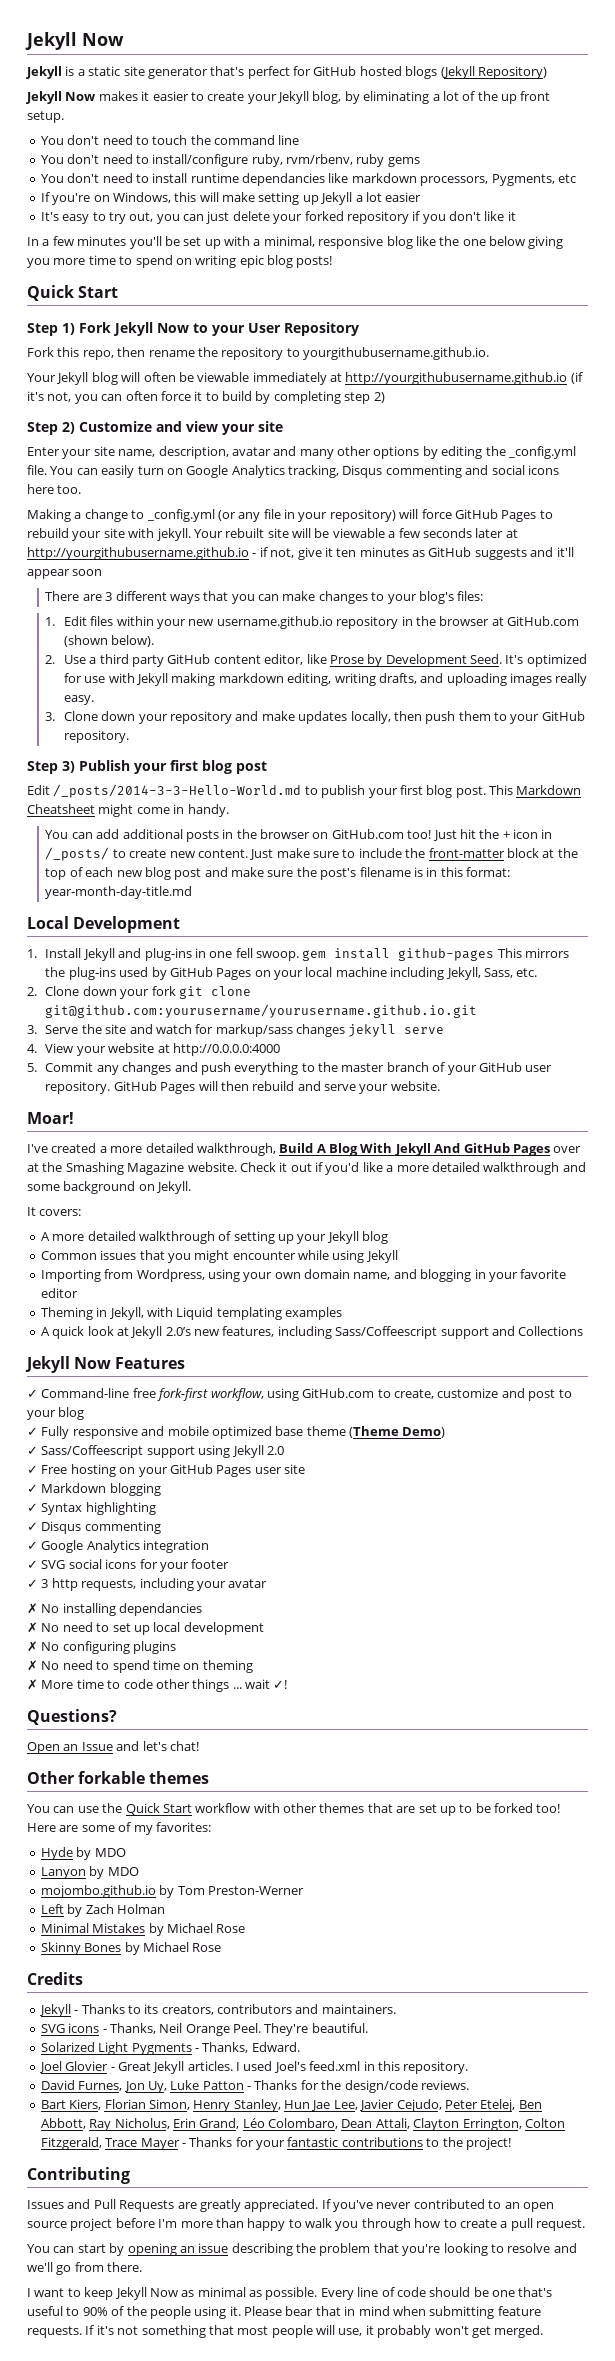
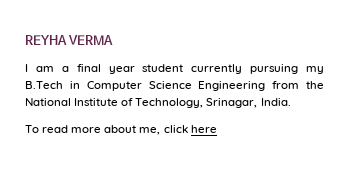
[25,32,124,50] [26,66,547,79] [26,91,551,104] [27,111,64,123] [40,135,300,145] [40,154,420,167] [40,173,576,186] [40,192,422,205] [40,211,516,224] [27,236,564,249] [27,255,333,268] [27,285,119,301] [27,322,359,336] [27,347,489,360] [27,372,583,385] [27,391,385,404] [27,421,283,435] [27,446,576,459] [27,465,559,478] [27,484,82,494] [27,509,553,522] [27,528,518,541] [27,547,574,560] [27,569,103,579] [45,591,484,604] [45,616,580,629] [63,635,155,647] [45,654,587,667] [63,673,588,686] [63,695,94,705] [45,711,585,724] [63,730,129,743] [27,760,267,774] [27,784,582,798] [27,804,229,817] [45,829,553,842] [45,847,578,861] [45,867,511,880] [45,886,193,899] [27,916,181,933] [27,948,570,961] [45,967,538,980] [27,986,251,999] [45,1004,478,1018] [27,1024,445,1037] [27,1043,280,1056] [27,1062,553,1075] [45,1081,440,1094] [27,1112,74,1124] [27,1143,582,1156] [27,1162,586,1175] [27,1181,192,1194] [27,1207,82,1216] [40,1231,389,1244] [40,1250,398,1263] [40,1269,567,1282] [40,1288,78,1298] [40,1307,342,1320] [40,1326,584,1339] [25,1356,186,1373] [27,1388,572,1401] [27,1407,85,1420] [27,1426,446,1439] [27,1445,284,1458] [27,1464,305,1477] [27,1483,161,1496] [27,1502,156,1515] [27,1521,161,1534] [27,1540,210,1553] [27,1559,230,1572] [27,1578,268,1591] [27,1603,203,1616] [27,1622,264,1635] [27,1641,177,1654] [27,1660,253,1673] [27,1679,288,1692] [27,1709,117,1725] [27,1741,199,1754] [27,1771,210,1784] [27,1803,561,1816] [27,1822,211,1835] [40,1847,126,1860] [40,1866,139,1879] [40,1885,304,1898] [40,1904,165,1917] [40,1923,246,1936] [40,1942,222,1955] [27,1972,83,1985] [38,2004,396,2017] [40,2023,368,2036] [40,2042,300,2055] [38,2061,469,2074] [40,2080,469,2093] [40,2099,542,2112] [40,2118,565,2131] [40,2137,511,2150] [27,2167,130,2184] [27,2199,554,2212] [27,2218,585,2231] [27,2243,577,2256] [27,2262,143,2275] [27,2287,553,2300] [27,2306,541,2319] [27,2325,544,2338] Jekyll Now // Jekyll is a static site generator that's perfect for GitHub hosted blogs (Jekyll Repository) // Jekyll Now makes it easier to create your Jekyll blog, by eliminating a lot of the up front setup. // You don't need to touch the command line // You don't need to install/configure ruby, rvm/rbenv, ruby gems // You don't need to install runtime dependancies like markdown processors, Pygments, etc // If you're on Windows, this will make setting up Jekyll a lot easier // It's easy to try out, you can just delete your forked repository if you don't like it // In a few minutes you'll be set up with a minimal, responsive blog like the one below giving you more time to spend on writing epic blog posts! // Quick Start // Step 1) Fork Jekyll Now to your User Repository // Fork this repo, then rename the repository to yourgithubusername.github.io. // Your Jekyll blog will often be viewable immediately at http://yourgithubusername.github.io (if it's not, you can often force it to build by completing step 2) // Step 2) Customize and view your site // Enter your site name, description, avatar and many other options by editing the _config.yml file. You can easily turn on Google Analytics tracking, Disqus commenting and social icons here too. // Making a change to _config.yml (or any file in your repository) will force GitHub Pages to rebuild your site with jekyll. Your rebuilt site will be viewable a few seconds later at http://yourgithubusername.github.io - if not, give it ten minutes as GitHub suggests and it'll appear soon // There are 3 different ways that you can make changes to your blog's files: // 1. Edit files within your new username.github.io repository in the browser at GitHub.com (shown below). // 2. Use a third party GitHub content editor, like Prose by Development Seed. It's optimized for use with Jekyll making markdown editing, writing drafts, and uploading images really easy. // 3. Clone down your repository and make updates locally, then push them to your GitHub repository. // Step 3) Publish your first blog post // Edit /_posts/2014-3-3-Hello-World.md to publish your first blog post. This Markdown Cheatsheet might come in handy. // You can add additional posts in the browser on GitHub.com too! Just hit the + icon in /_posts/ to create new content. Just make sure to include the front-matter block at the top of each new blog post and make sure the post's filename is in this format: year-month-day-title.md // Local Development // 1. Install Jekyll and plug-ins in one fell swoop. gem install github-pages This mirrors the plug-ins used by GitHub Pages on your local machine including Jekyll, Sass, etc. // 2. Clone down your fork git clone git@github.com:yourusername/yourusername.github.io.git // 3. Serve the site and watch for markup/sass changes jekyll serve // 4. View your website at http://0.0.0.0:4000 // 5. Commit any changes and push everything to the master branch of your GitHub user repository. GitHub Pages will then rebuild and serve your website. // Moar! // I've created a more detailed walkthrough, Build A Blog With Jekyll And GitHub Pages over at the Smashing Magazine website. Check it out if you'd like a more detailed walkthrough and some background on Jekyll. // It covers: // A more detailed walkthrough of setting up your Jekyll blog // Common issues that you might encounter while using Jekyll // Importing from Wordpress, using your own domain name, and blogging in your favorite editor // Theming in Jekyll, with Liquid templating examples // A quick look at Jekyll 2.0’s new features, including Sass/Coffeescript support and Collections // Jekyll Now Features // ✓ Command-line free fork-first workflow, using GitHub.com to create, customize and post to your blog // ✓ Fully responsive and mobile optimized base theme (Theme Demo) // ✓ Sass/Coffeescript support using Jekyll 2.0 // ✓ Free hosting on your GitHub Pages user site // ✓ Markdown blogging // ✓ Syntax highlighting // ✓ Disqus commenting // ✓ Google Analytics integration // ✓ SVG social icons for your footer // ✓ 3 http requests, including your avatar // ✗ No installing dependancies // ✗ No need to set up local development // ✗ No configuring plugins // ✗ No need to spend time on theming // ✗ More time to code other things ... wait ✓! // Questions? // Open an Issue and let's chat! // Other forkable themes // You can use the Quick Start workflow with other themes that are set up to be forked too! Here are some of my favorites: // Hyde by MDO // Lanyon by MDO // mojombo.github.io by Tom Preston-Werner // Left by Zach Holman // Minimal Mistakes by Michael Rose // Skinny Bones by Michael Rose // Credits // Jekyll - Thanks to its creators, contributors and maintainers. // SVG icons - Thanks, Neil Orange Peel. They're beautiful. // Solarized Light Pygments - Thanks, Edward. // Joel Glovier - Great Jekyll articles. I used Joel's feed.xml in this repository. // David Furnes, Jon Uy, Luke Patton - Thanks for the design/code reviews. // Bart Kiers, Florian Simon, Henry Stanley, Hun Jae Lee, Javier Cejudo, Peter Etelej, Ben Abbott, Ray Nicholus, Erin Grand, Léo Colombaro, Dean Attali, Clayton Errington, Colton Fitzgerald, Trace Mayer - Thanks for your fantastic contributions to the project! // Contributing // Issues and Pull Requests are greatly appreciated. If you've never contributed to an open source project before I'm more than happy to walk you through how to create a pull request. // You can start by opening an issue describing the problem that you're looking to resolve and we'll go from there. // I want to keep Jekyll Now as minimal as possible. Every line of code should be one that's useful to 90% of the people using it. Please bear that in mind when submitting feature requests. If it's not something that most people will use, it probably won't get merged. -> [25,35,114,45] [25,64,324,74] [25,81,324,91] [25,98,291,108] [25,125,217,135] REYHA VERMA // I am a final year student currently pursuing my B.Tech in Computer Science Engineering from the National Institute of Technology, Srinagar, India. // To read more about me, click here

